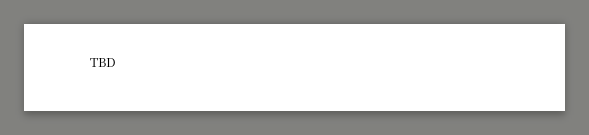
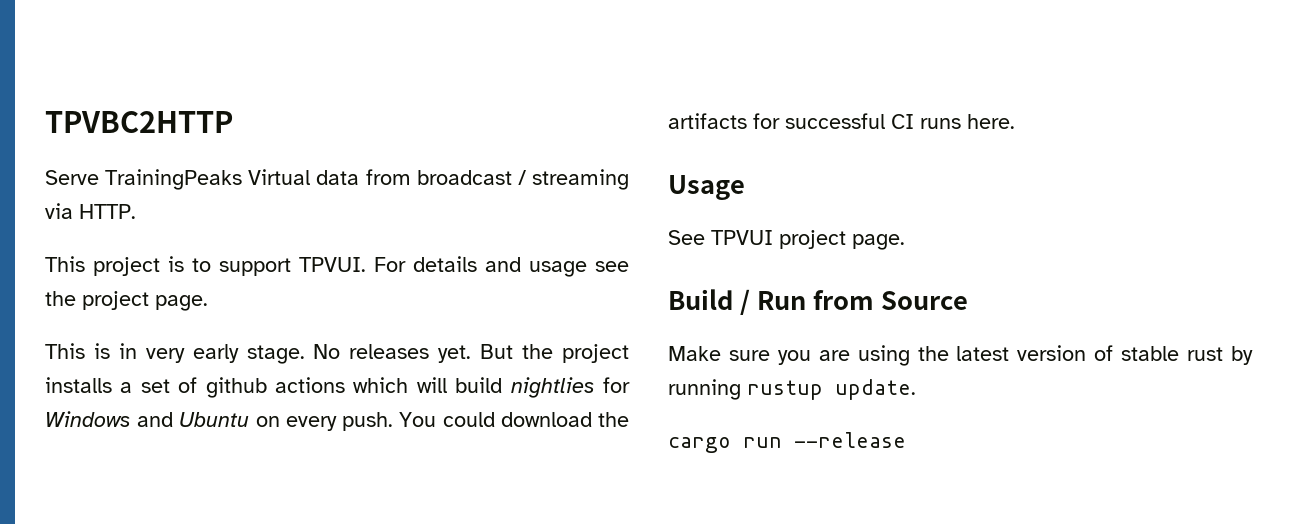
[90,58,116,67] TBD -> [45,111,233,133] [45,169,630,190] [45,203,136,219] [45,256,629,277] [45,291,208,311] [45,343,630,364] [45,377,630,398] [45,411,629,431] [668,113,1015,129] [668,175,745,200] [668,230,905,250] [668,289,968,315] [668,345,1253,366] [668,379,916,400] [668,432,906,453] TPVBC2HTTP // Serve TrainingPeaks Virtual data from broadcast / streaming via HTTP. // This project is to support TPVUI. For details and usage see the project page. // This is in very early stage. No releases yet. But the project installs a set of github actions which will build nightlies for Windows and Ubuntu on every push. You could download the artifacts for successful CI runs here. // Usage // See TPVUI project page. // Build / Run from Source // Make sure you are using the latest version of stable rust by running rustup update. // cargo run --release

